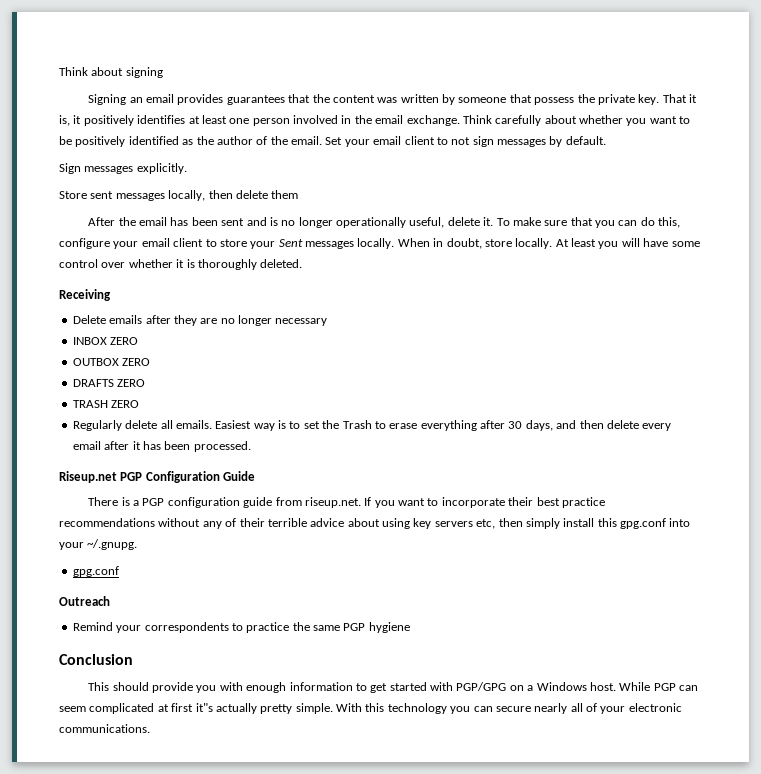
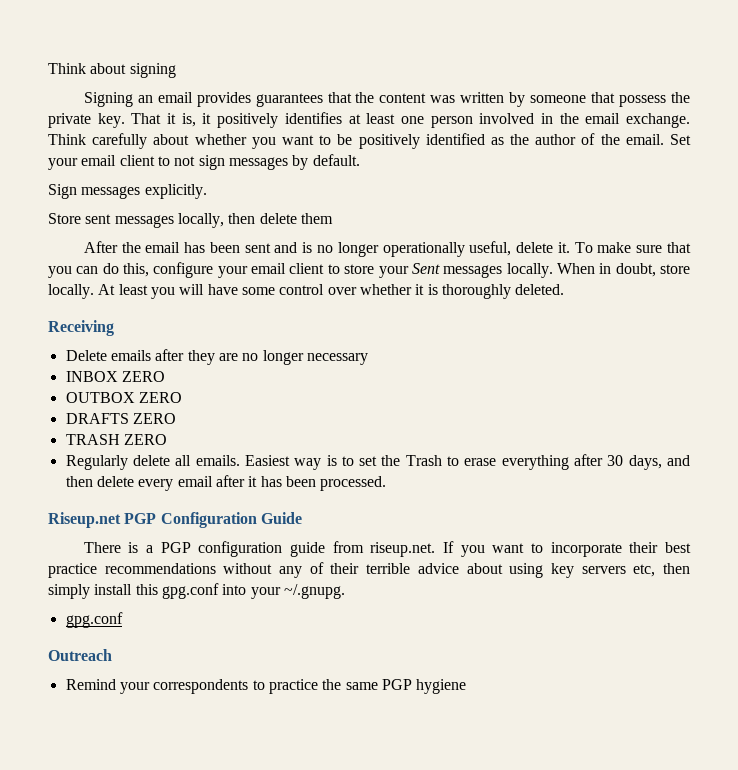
[59,654,133,665] [88,682,699,693] [59,703,682,714] [59,724,150,733] // Conclusion // This should provide you with enough information to get started with PGP/GPG on a Windows host. While PGP can seem complicated at first it"s actually pretty simple. With this technology you can secure nearly all of your electronic communications. -> (467, 686) none

